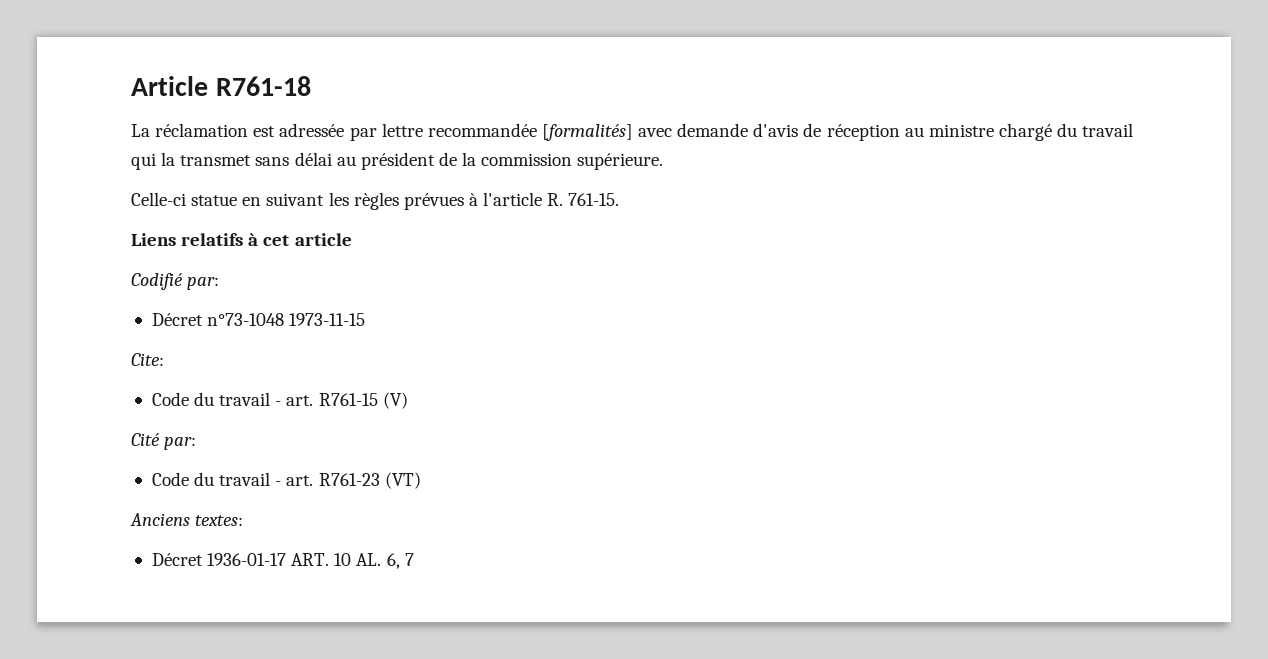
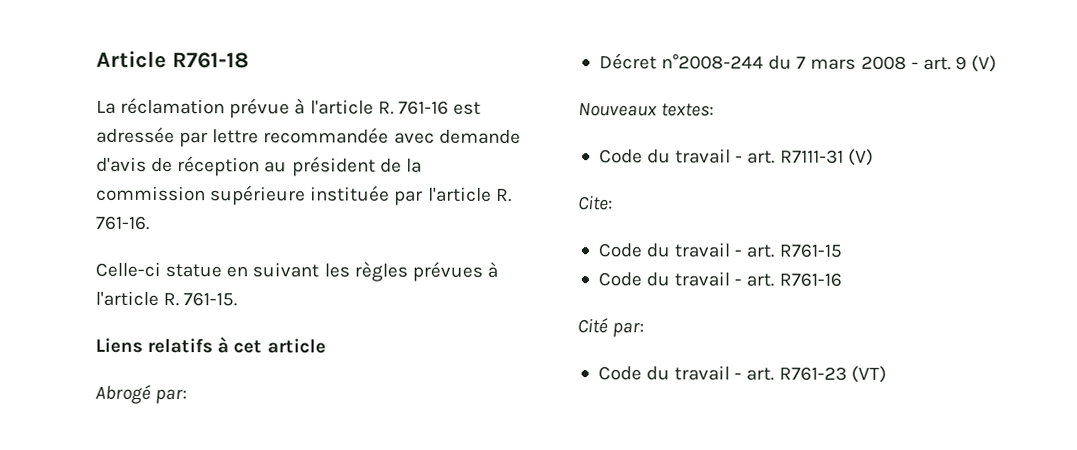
(249, 130) none -> [229,98,449,119] prévue à l'article R. 761-16
[541,124,633,141] [formalités] -> (390, 135) none
[928,123,1134,141] [131,152,664,170] ministre chargé du travail qui la transmet sans délai au président de la commission supérieure. -> [291,156,422,177] [96,185,512,206] [95,215,150,230] président de la commission supérieure instituée par l'article R. 761-16.
[131,273,183,290] Codifié -> [95,383,151,404] Abrogé
[207,313,366,326] n°73-1048 1973-11-15 -> [661,53,998,73] [578,103,715,117] [598,148,874,166] n°2008-244 du 7 mars 2008 - art. 9 (V) // Nouveaux textes: // Code du travail - art. R7111-31 (V)
[382,392,408,409] (V) -> [597,271,842,287] // Code du travail - art. R761-16
[130,513,244,526] [151,553,414,569] // Anciens textes: // Décret 1936-01-17 ART. 10 AL. 6, 7 -> (887, 374) none

